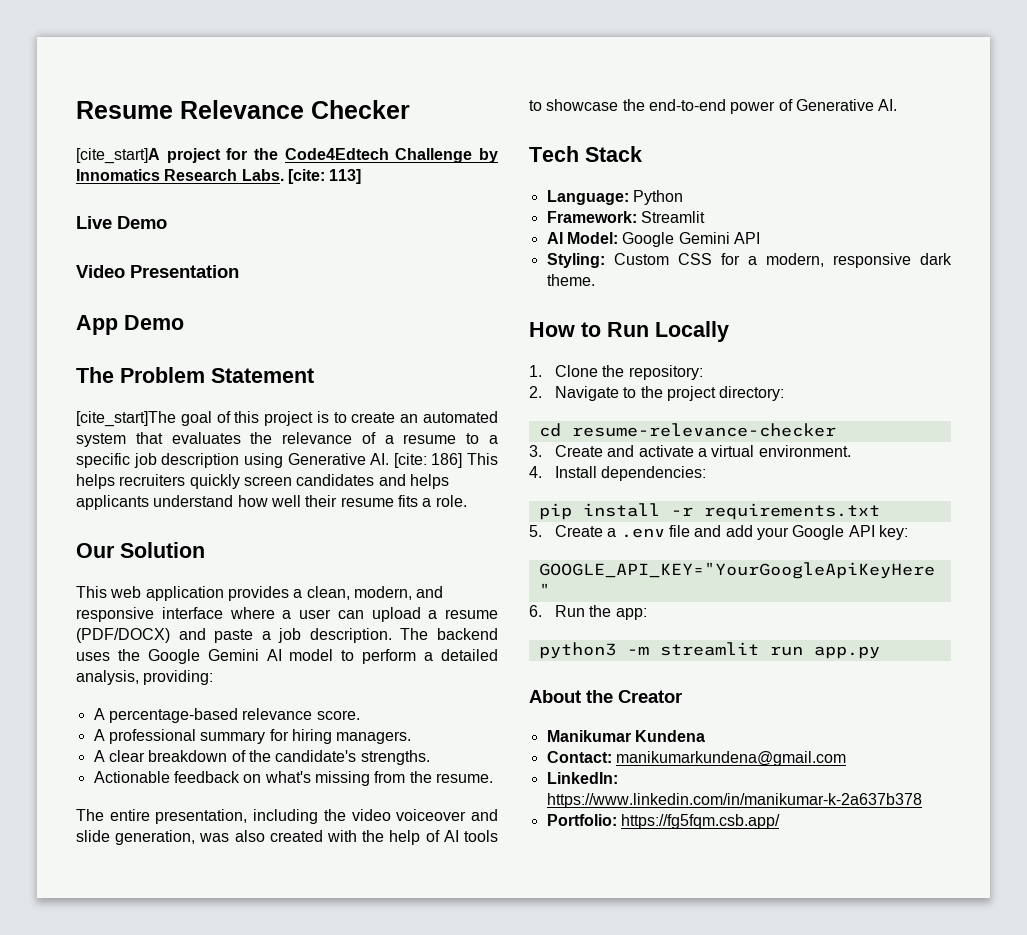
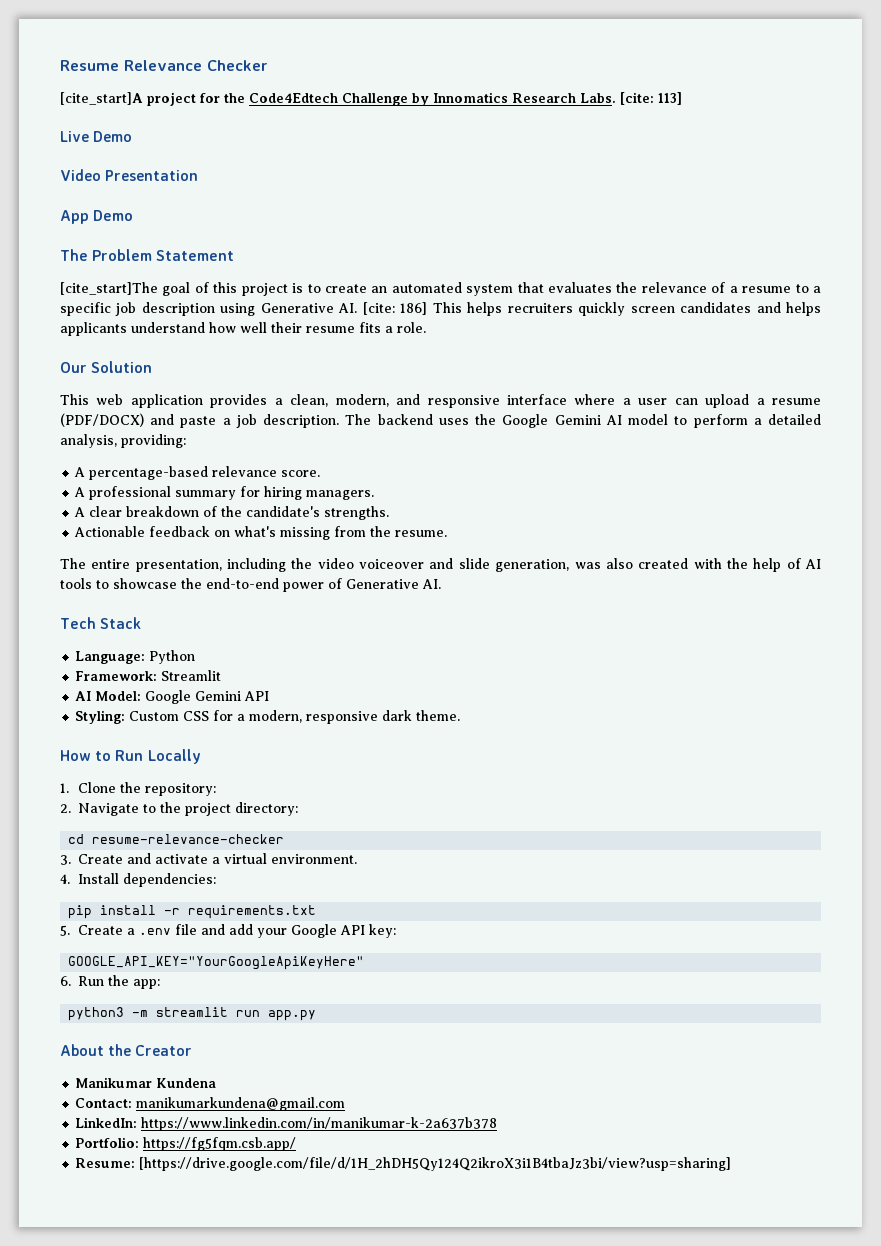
(780, 821) none -> [75,1157,732,1171] // Resume: [https://drive.google.com/file/d/1H_2hDH5Qy124Q2ikroX3i1B4tbaJz3bi/view?usp=sharing]

